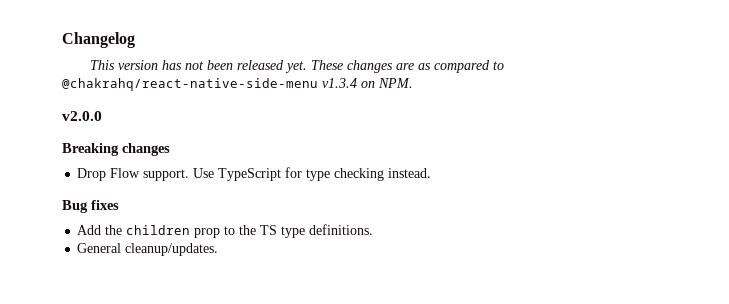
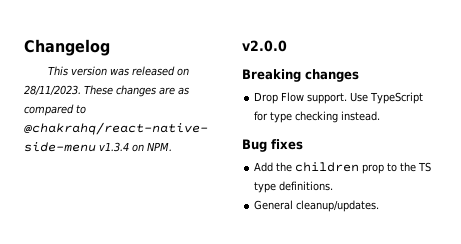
[162,60,308,73] has not been released yet. -> [110,66,190,76] [24,85,81,96] was released on 28/11/2023.

